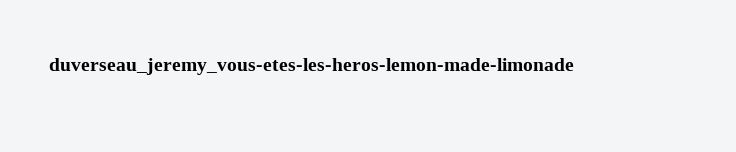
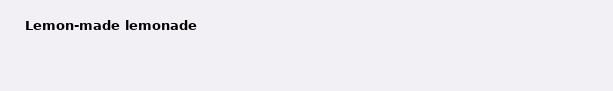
[49,58,574,75] duverseau_jeremy_vous-etes-les-heros-lemon-made-limonade -> [25,20,197,30] Lemon-made lemonade

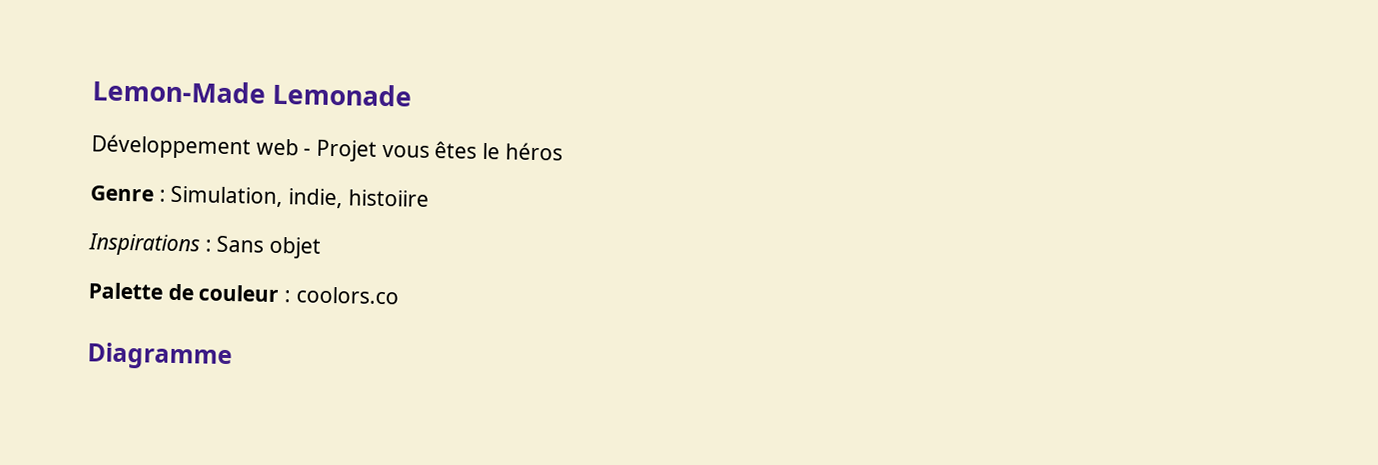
[25,20,197,30] Lemon-made lemonade -> [92,79,413,107] [91,134,563,162] [90,185,429,209] [88,233,322,259] [88,282,399,305] [87,342,232,371] Lemon-Made Lemonade // Développement web - Projet vous êtes le héros // Genre : Simulation, indie, histoiire // Inspirations : Sans objet // Palette de couleur : coolors.co // Diagramme

